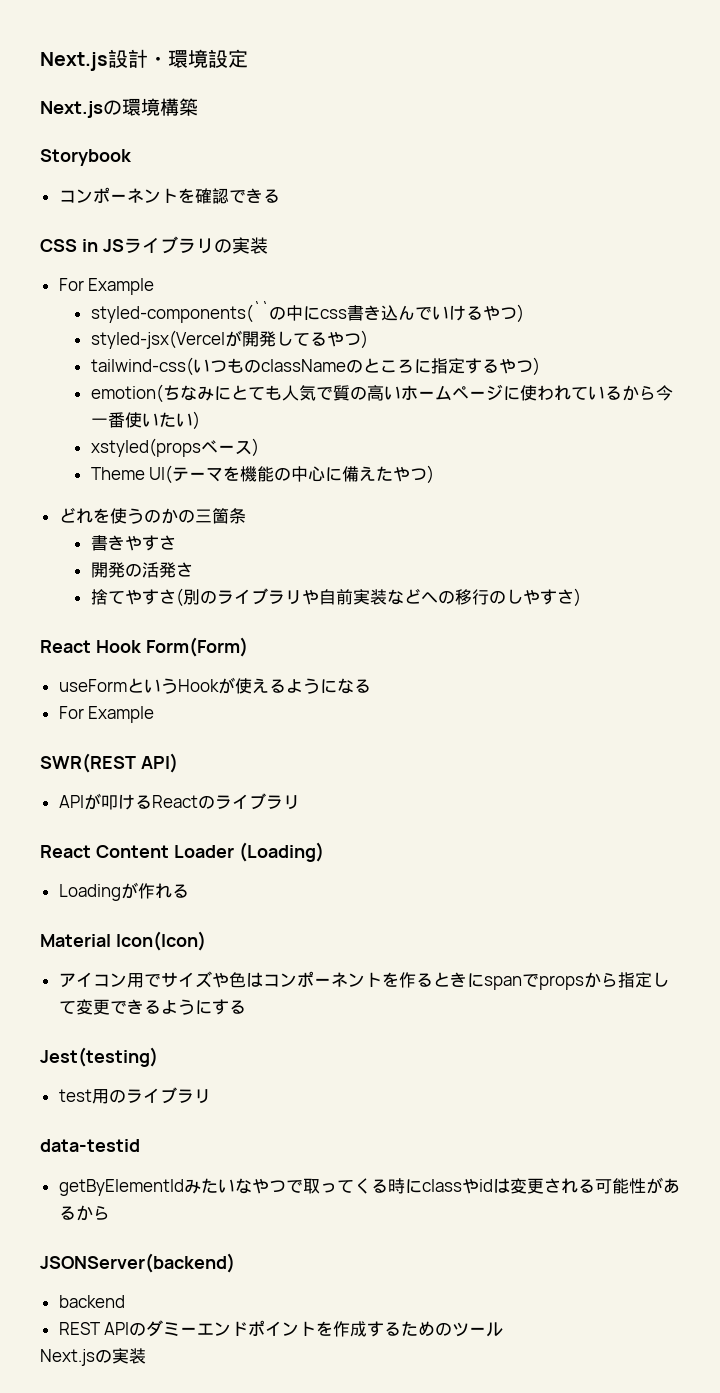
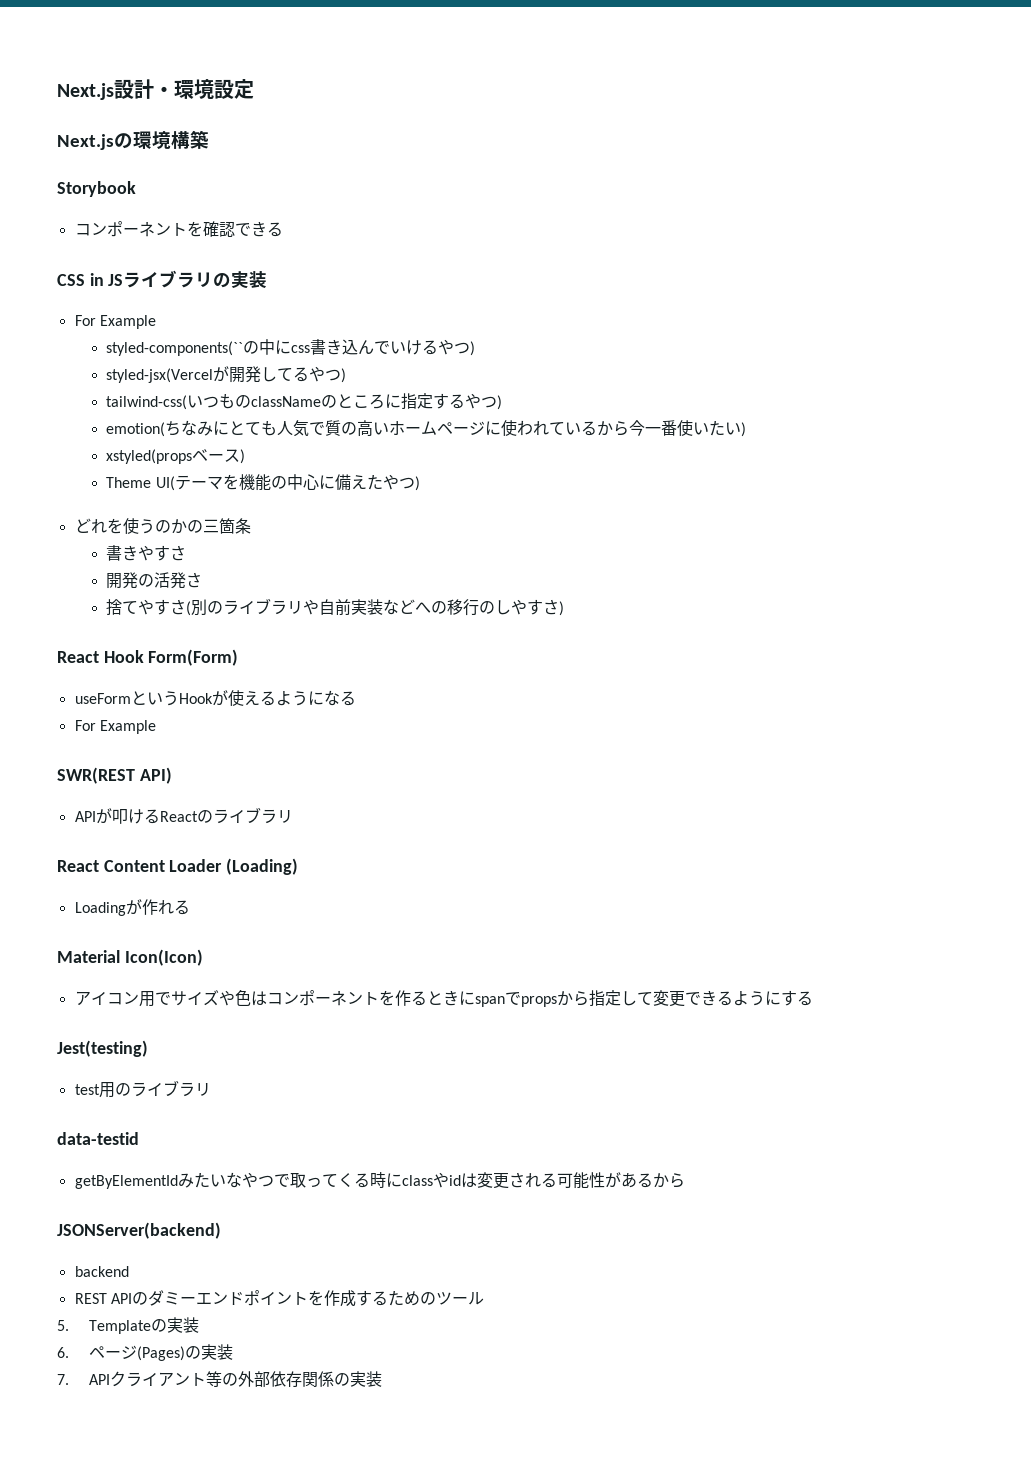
[40,1348,146,1366] Next.jsの実装 -> [57,1317,199,1334] [57,1344,233,1361] [57,1371,382,1387] 5. Templateの実装 // 6.ページ(Pages)の実装 // 7. APIクライアント等の外部依存関係の実装

